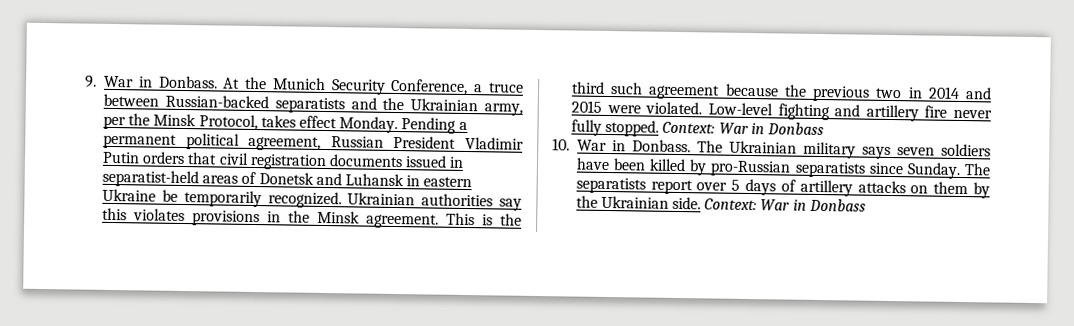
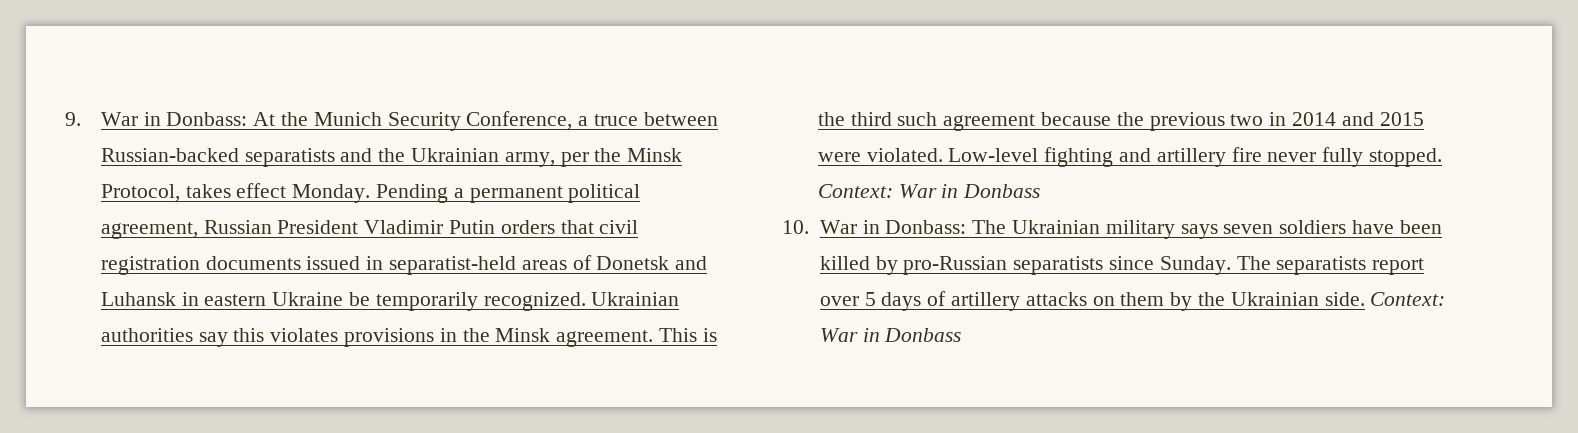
[158,75,218,89] Donbass. -> [166,112,248,126] Donbass:
[631,139,691,153] Donbass. -> [885,220,967,234] Donbass:

